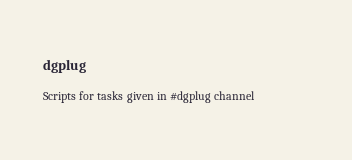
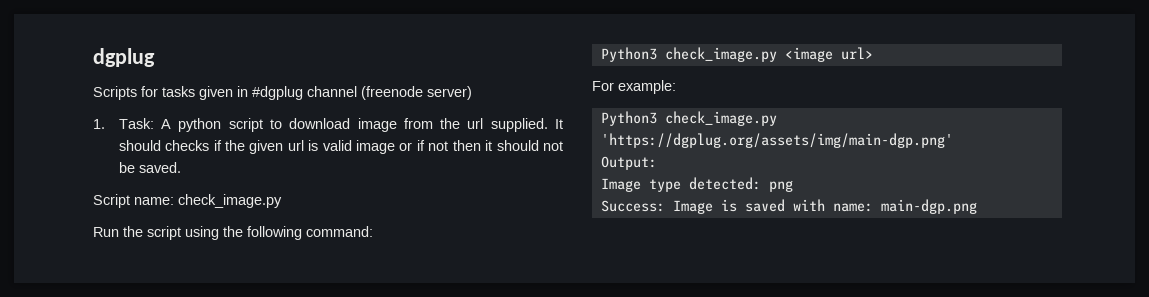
(256, 95) none -> [361,86,472,100] [93,118,563,132] [118,140,563,154] [118,162,181,173] [93,194,282,208] [93,226,373,240] [600,47,873,62] [592,80,676,94] [600,111,777,126] [600,133,953,148] [600,156,657,170] [600,177,793,192] [600,199,977,214] (freenode server) // 1. Task: A python script to download image from the url supplied. It should checks if the given url is valid image or if not then it should not be saved. // Script name: check_image.py // Run the script using the following command: // Python3 check_image.py <image url> // For example: // Python3 check_image.py 'https://dgplug.org/assets/img/main-dgp.png' // Output: // Image type detected: png // Success: Image is saved with name: main-dgp.png

